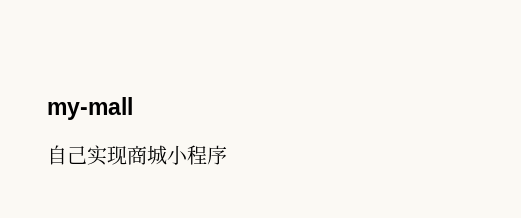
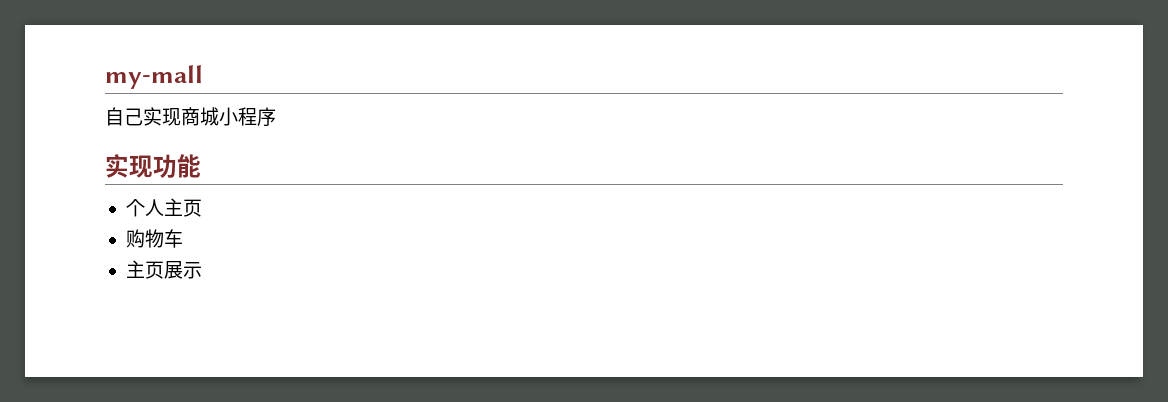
(227, 155) none -> [105,154,201,178] [125,198,202,217] [125,229,183,248] [125,260,202,279] // 实现功能 // 个人主页 // 购物车 // 主页展示

